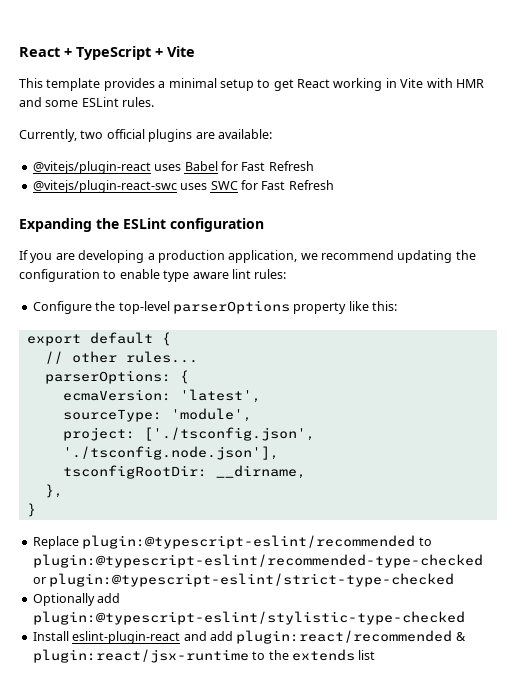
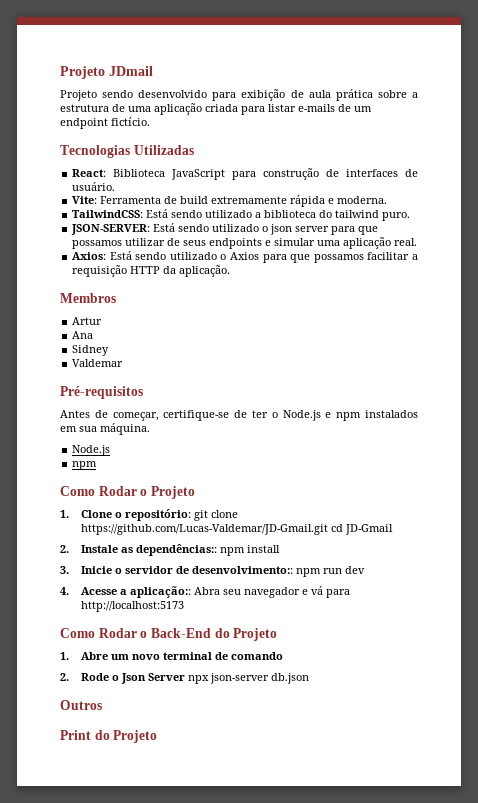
[19,46,195,60] [19,78,484,91] [19,97,155,107] [19,129,272,142] [32,161,314,174] [32,180,334,193] [19,218,264,232] [19,250,476,263] [19,269,287,282] [32,300,397,314] [26,332,171,346] [44,351,198,364] [44,370,189,384] [62,389,261,403] [62,408,252,422] [62,427,315,441] [62,446,279,460] [62,465,306,479] [44,484,63,498] [26,503,36,517] [32,535,432,549] [32,554,483,568] [32,573,455,587] [32,593,121,606] [32,611,465,625] [32,630,466,644] [32,649,376,663] React + TypeScript + Vite // This template provides a minimal setup to get React working in Vite with HMR and some ESLint rules. // Currently, two official plugins are available: // @vitejs/plugin-react uses Babel for Fast Refresh // @vitejs/plugin-react-swc uses SWC for Fast Refresh // Expanding the ESLint configuration // If you are developing a production application, we recommend updating the configuration to enable type aware lint rules: // Configure the top-level parserOptions property like this: // export default { // // other rules... // parserOptions: { // ecmaVersion: 'latest', // sourceType: 'module', // project: ['./tsconfig.json', './tsconfig.node.json'], // tsconfigRootDir: __dirname, // }, // } // Replace plugin:@typescript-eslint/recommended to plugin:@typescript-eslint/recommended-type-checked or plugin:@typescript-eslint/strict-type-checked // Optionally add plugin:@typescript-eslint/stylistic-type-checked // Install eslint-plugin-react and add plugin:react/recommended & plugin:react/jsx-runtime to the extends list -> [60,66,153,79] [60,89,418,101] [60,103,372,115] [60,117,150,129] [60,145,194,158] [72,168,418,180] [72,182,116,191] [72,195,388,207] [72,209,411,221] [71,223,379,235] [72,237,418,249] [72,251,418,263] [72,265,231,277] [60,293,116,303] [72,317,103,325] [72,331,94,339] [72,345,110,356] [72,359,124,367] [60,386,143,399] [60,410,419,421] [60,423,150,435] [72,445,111,456] [72,461,98,470] [60,486,195,499] [60,509,239,521] [81,524,394,535] [60,544,281,556] [60,566,366,577] [60,586,351,598] [81,601,185,612] [60,628,278,641] [60,652,284,660] [60,673,310,684] [60,700,102,710] [60,730,158,743] Projeto JDmail // Projeto sendo desenvolvido para exibição de aula prática sobre a estrutura de uma aplicação criada para listar e-mails de um endpoint fictício. // Tecnologias Utilizadas // React: Biblioteca JavaScript para construção de interfaces de usuário. // Vite: Ferramenta de build extremamente rápida e moderna. // TailwindCSS: Está sendo utilizado a biblioteca do tailwind puro. // JSON-SERVER: Está sendo utilizado o json server para que possamos utilizar de seus endpoints e simular uma aplicação real. // Axios: Está sendo utilizado o Axios para que possamos facilitar a requisição HTTP da aplicação. // Membros // Artur // Ana // Sidney // Valdemar // Pré-requisitos // Antes de começar, certifique-se de ter o Node.js e npm instalados em sua máquina. // Node.js // npm // Como Rodar o Projeto // 1. Clone o repositório: git clone https://github.com/Lucas-Valdemar/JD-Gmail.git cd JD-Gmail // 2. Instale as dependências:: npm install // 3. Inicie o servidor de desenvolvimento:: npm run dev // 4. Acesse a aplicação:: Abra seu navegador e vá para http://localhost:5173 // Como Rodar o Back-End do Projeto // 1. Abre um novo terminal de comando // 2. Rode o Json Server npx json-server db.json // Outros // Print do Projeto

